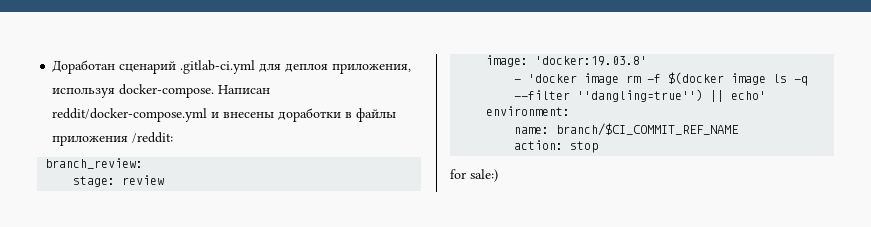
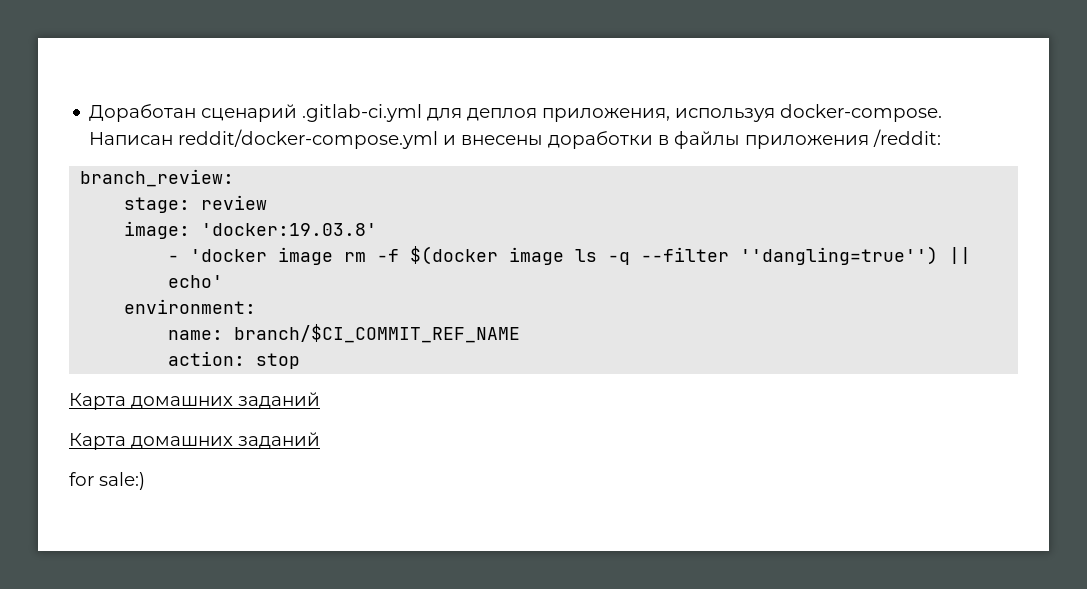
(599, 147) none -> [69,392,320,410] [69,432,320,450] // Карта домашних заданий // Карта домашних заданий

